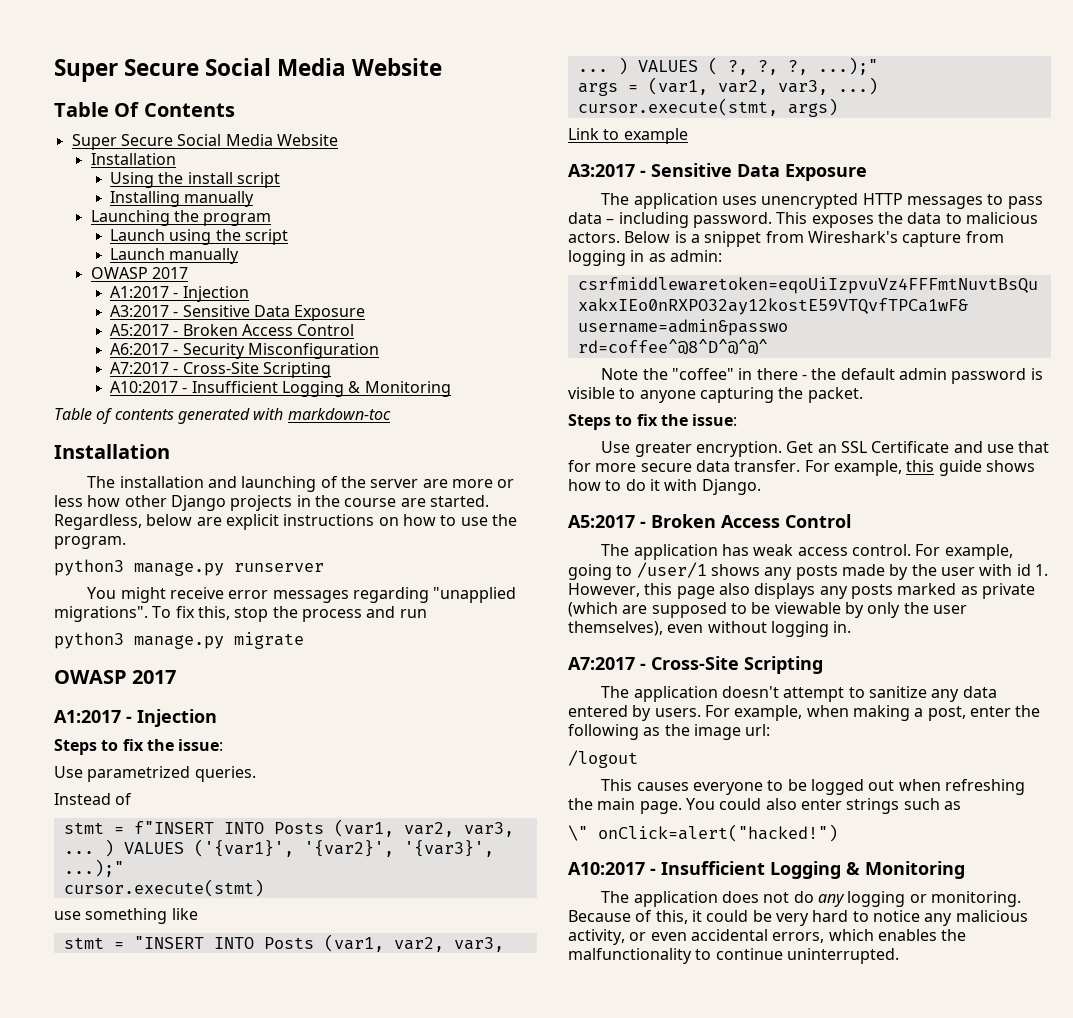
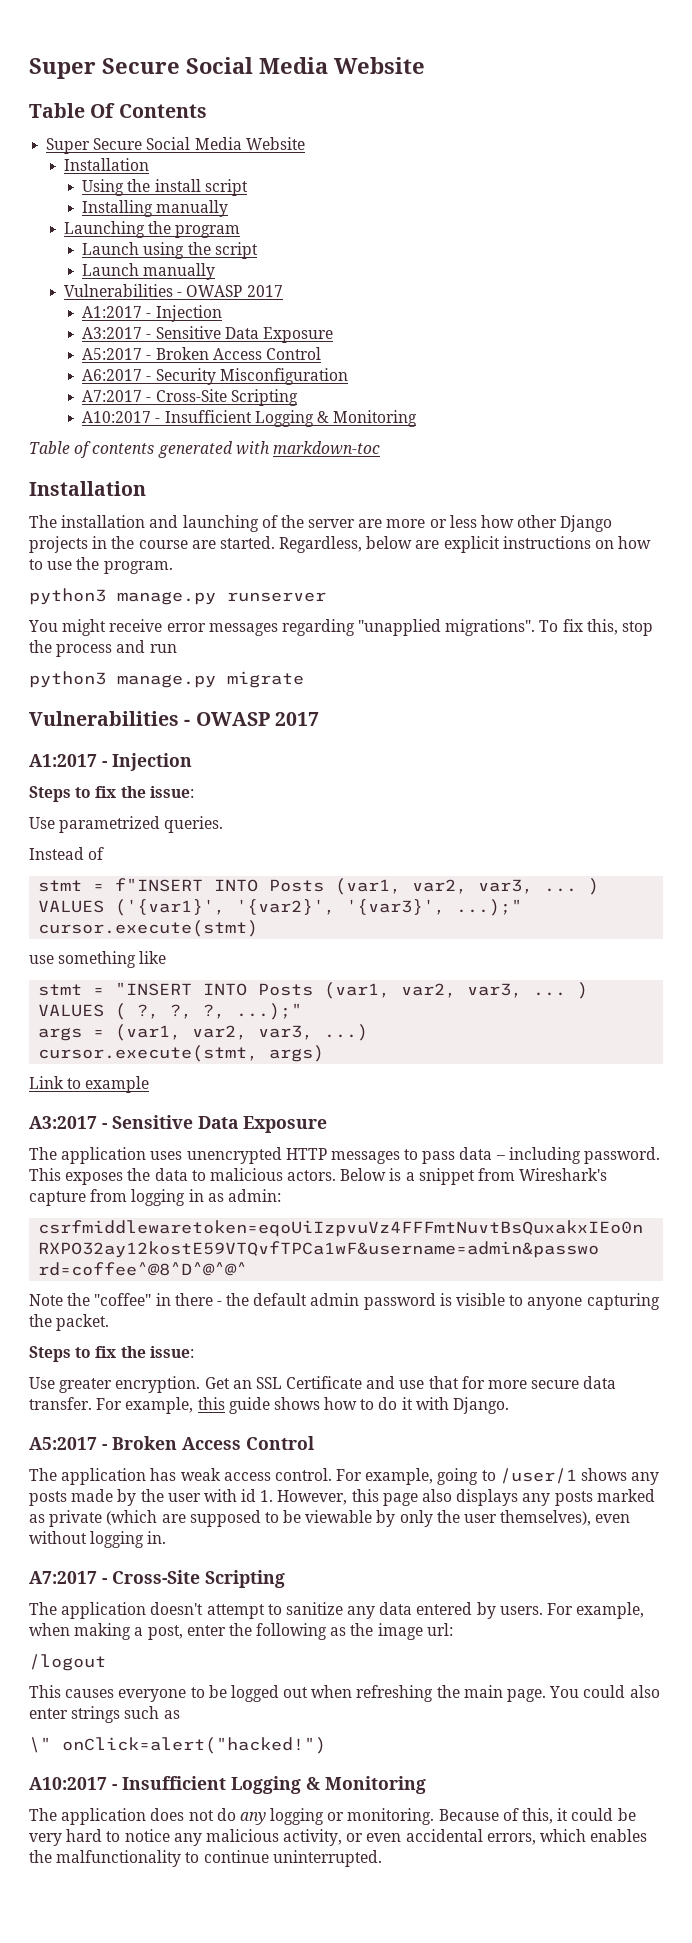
(240, 256) none -> [64,284,183,297] Vulnerabilities -
(304, 640) none -> [29,711,191,726] Vulnerabilities -

